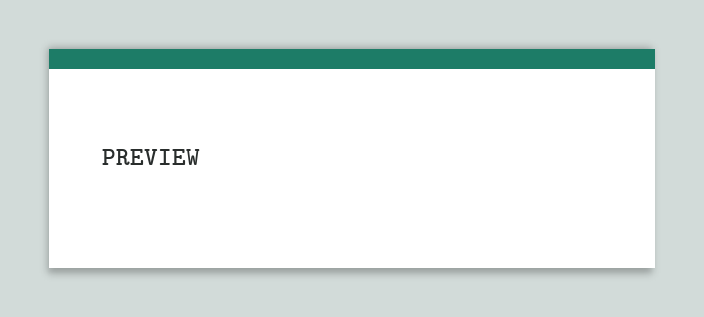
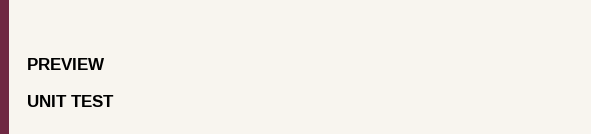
(200, 157) none -> [27,95,114,107] // UNIT TEST

